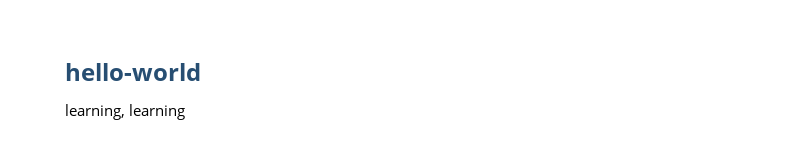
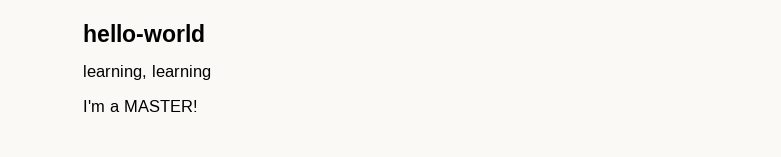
(186, 112) none -> [83,100,198,112] // I'm a MASTER!

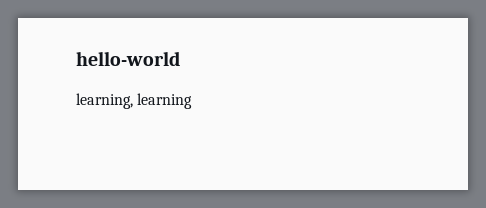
[83,100,198,112] // I'm a MASTER! -> (193, 101) none

